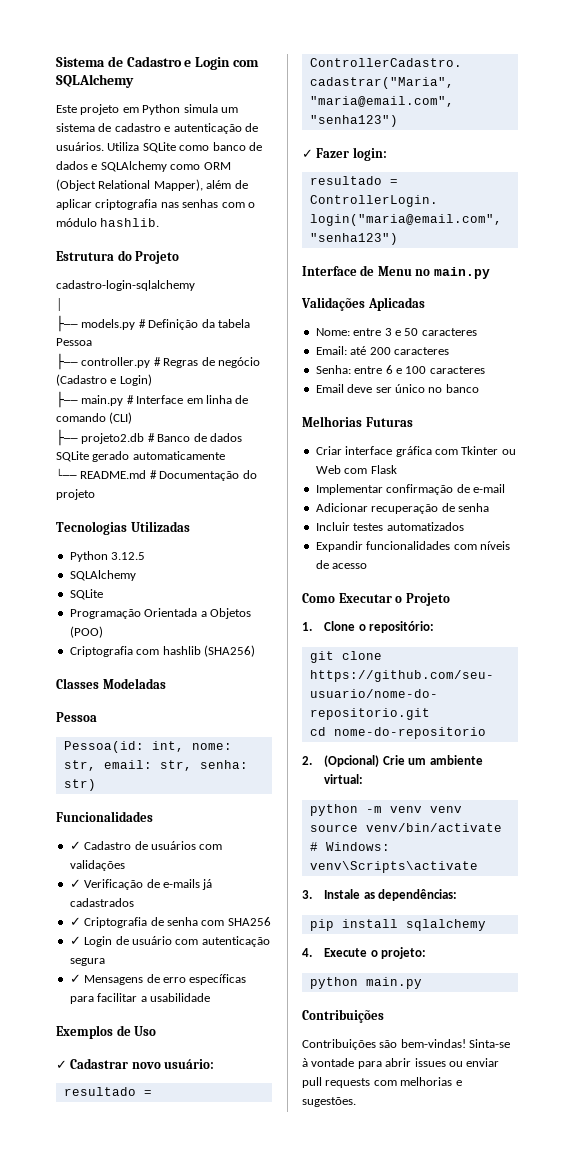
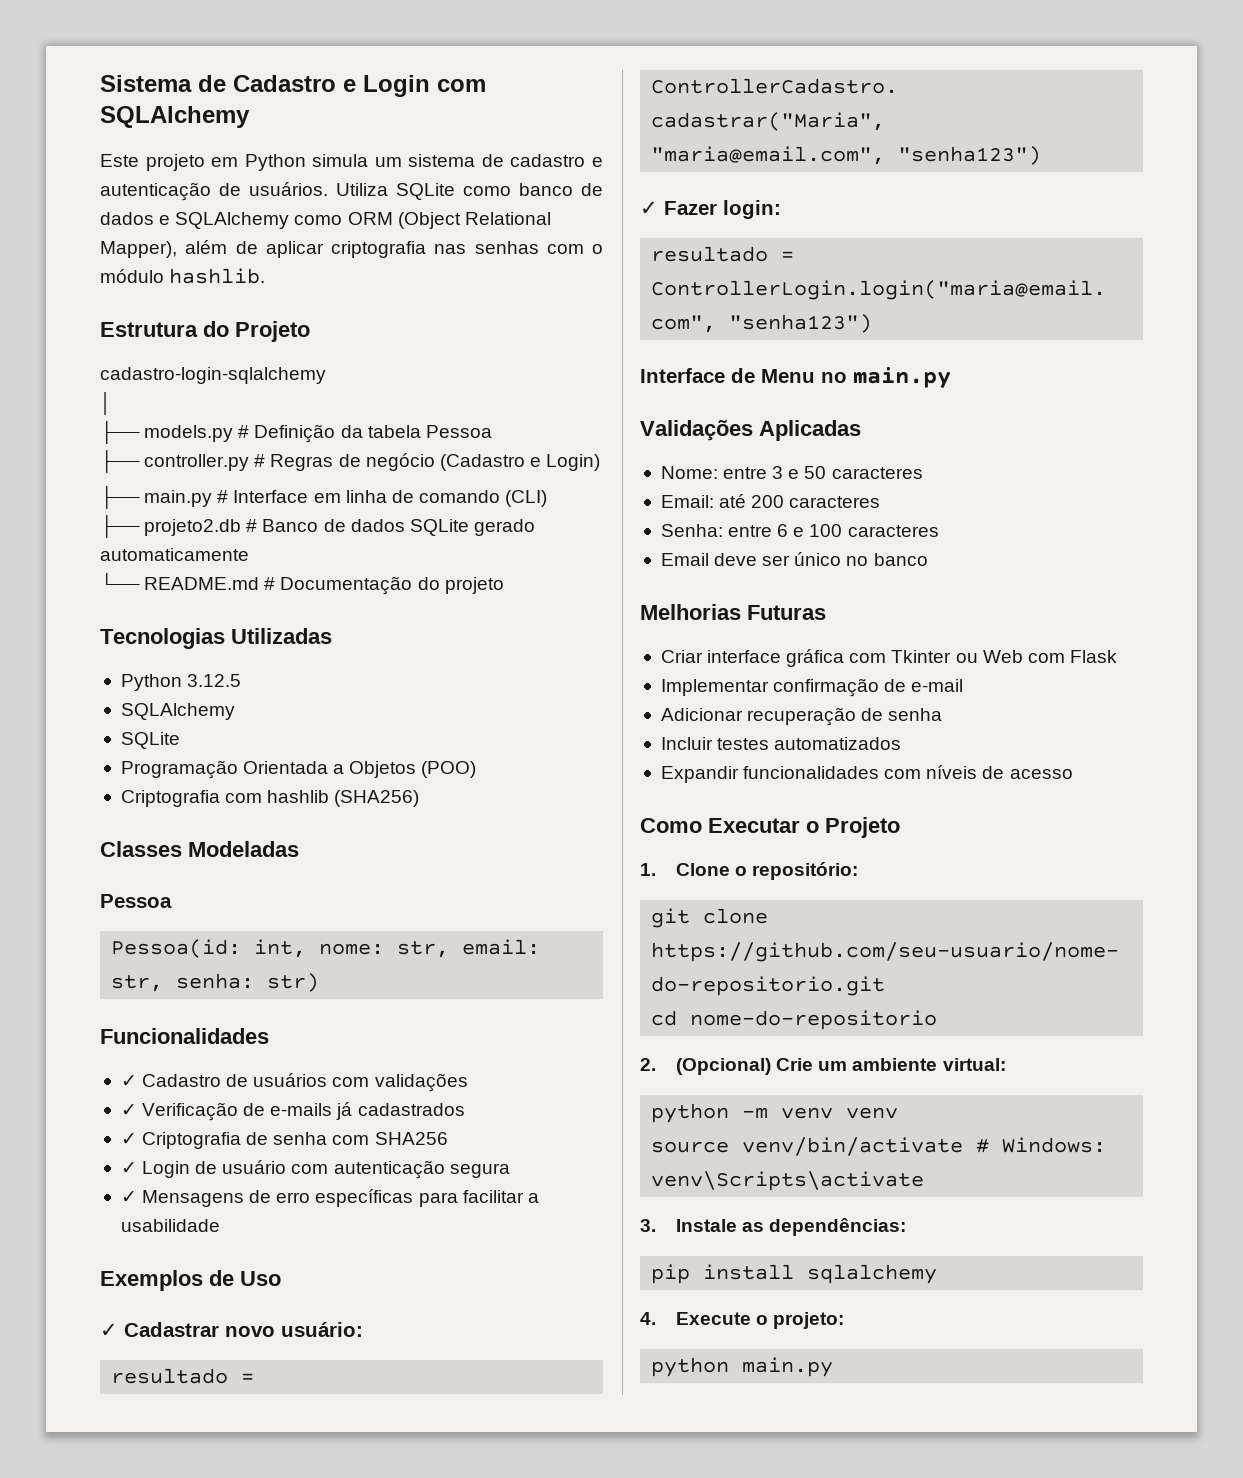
[302,1009,384,1023] [302,1039,511,1050] [302,1058,500,1069] [302,1077,462,1088] [302,1097,356,1107] // Contribuições // Contribuições são bem-vindas! Sinta-se à vontade para abrir issues ou enviar pull requests com melhorias e sugestões. -> (834, 1367) none

